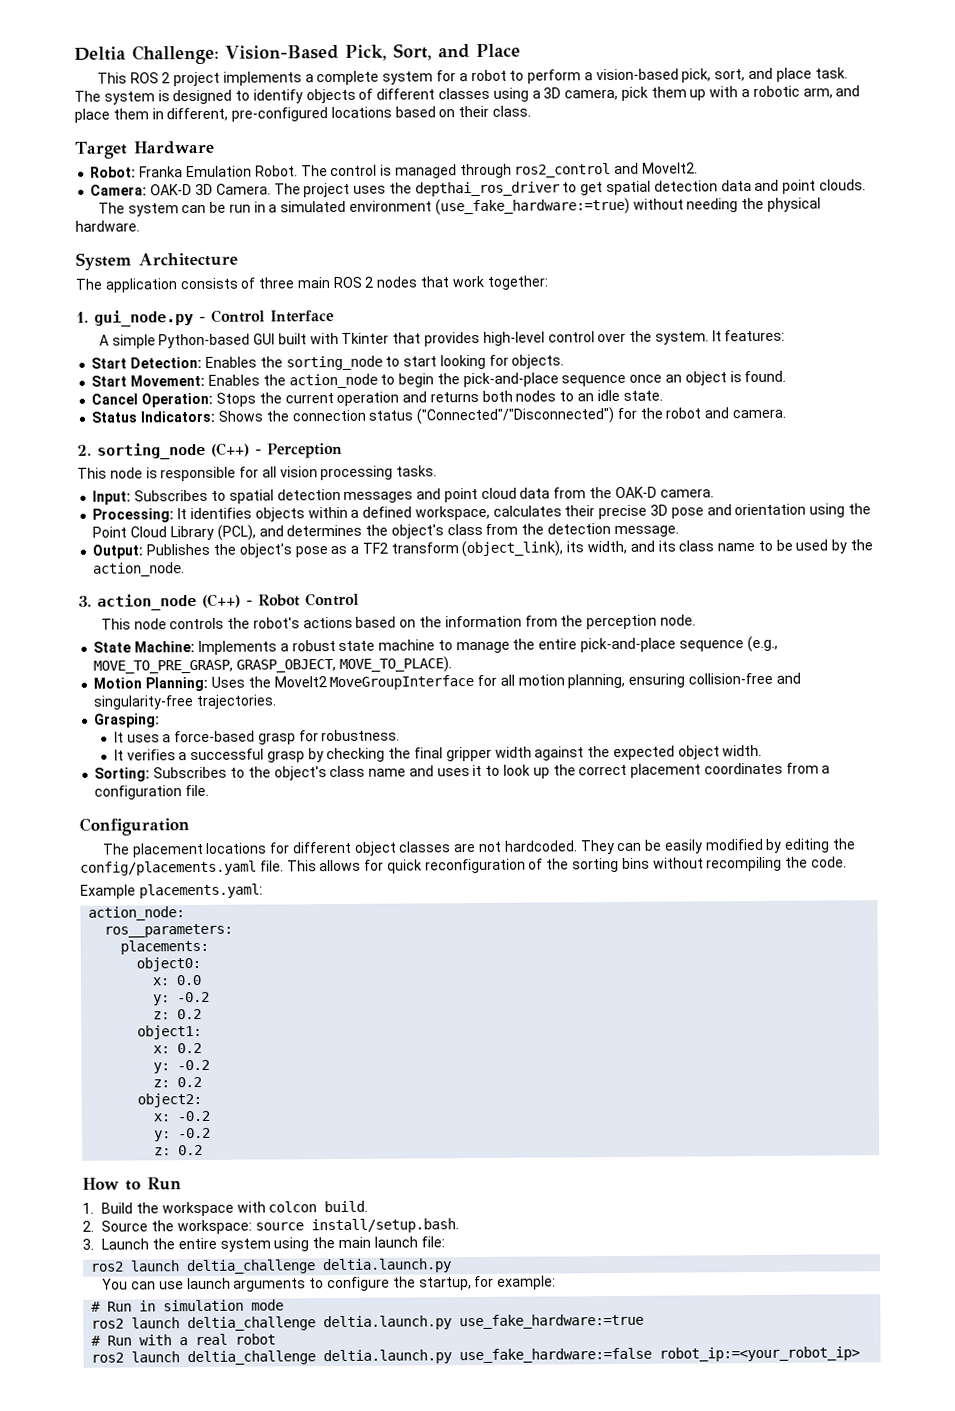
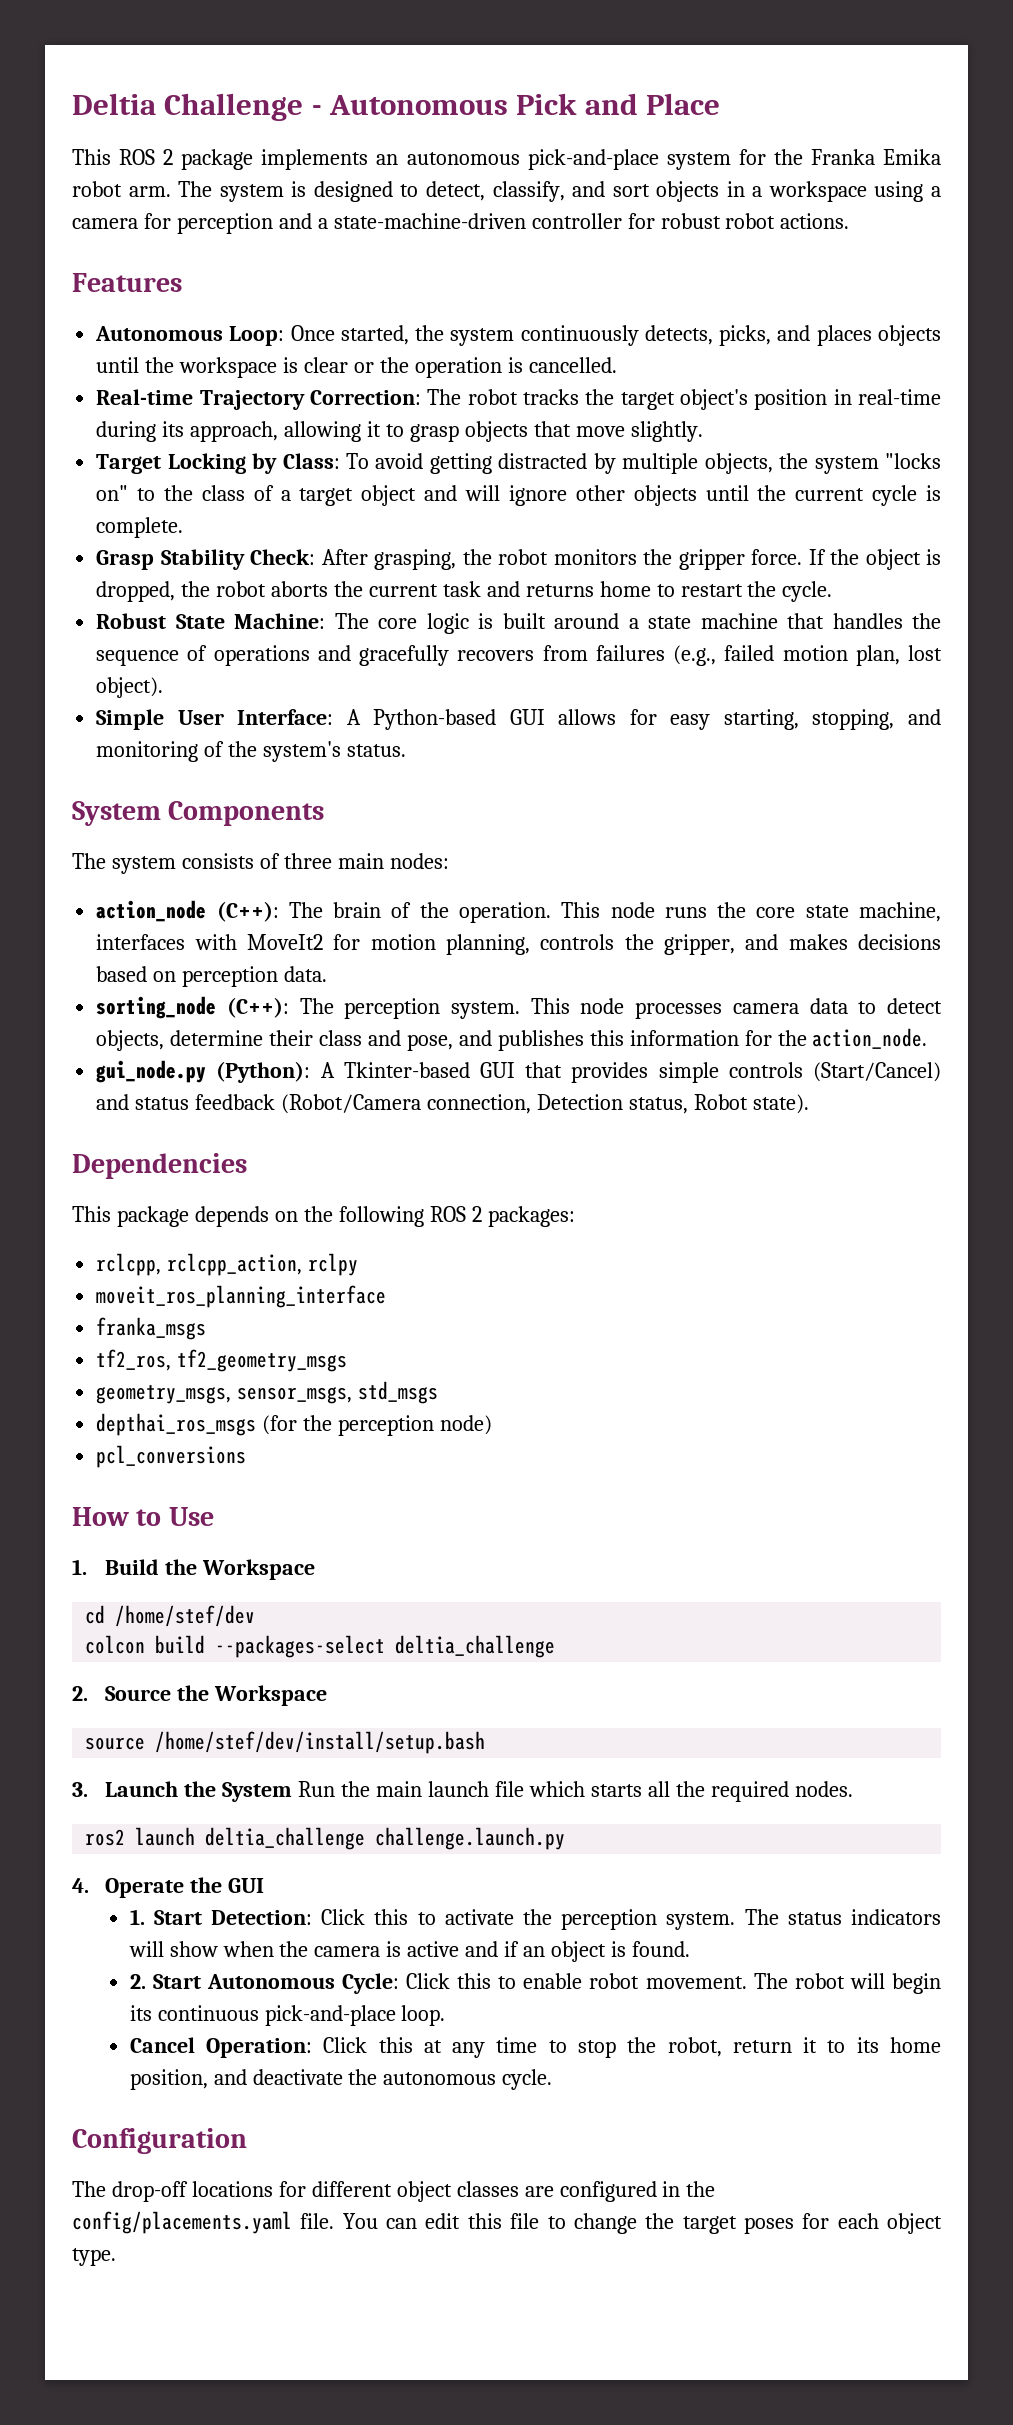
[132,43,432,65] Challenge: Vision-Based Pick, Sort, -> [164,93,578,121] Challenge - Autonomous Pick
[173,67,848,87] project implements a complete system for a robot to perform a vision-based pick, sort, and place task. -> [181,149,942,170] [72,181,171,197] package implements an autonomous pick-and-place system for the Franka Emika robot arm.
[252,85,861,104] [74,105,532,123] [74,140,215,159] [90,162,698,179] [90,179,866,198] [97,197,821,217] [75,220,140,232] [75,252,238,271] [75,275,549,293] [76,309,334,327] [98,329,786,349] [91,354,565,371] [91,370,787,389] [91,389,663,408] [91,407,786,425] [77,442,343,460] [77,465,438,482] [92,486,714,505] [92,503,871,523] [92,523,679,541] [92,539,873,559] [92,562,186,577] [78,592,359,611] [100,614,696,630] [93,635,778,656] [93,656,452,674] [93,672,801,692] [93,694,278,710] [94,713,161,728] [113,729,401,745] [113,744,763,763] [94,762,831,782] [94,784,210,800] identify objects of different classes using a 3D camera, pick them up with a robotic arm, and place them in different, pre-configured locations based on their class. // Target Hardware // Robot: Franka Emulation Robot. The control is managed through ros2_control and MoveIt2. // Camera: OAK-D 3D Camera. The project uses the depthai_ros_driver to get spatial detection data and point clouds. // The system can be run in a simulated environment (use_fake_hardware:=true) without needing the physical hardware. // System Architecture // The application consists of three main ROS 2 nodes that work together: // 1. gui_node.py - Control Interface // A simple Python-based GUI built with Tkinter that provides high-level control over the system. It features: // Start Detection: Enables the sorting_node to start looking for objects. // Start Movement: Enables the action_node to begin the pick-and-place sequence once an object is found. // Cancel Operation: Stops the current operation and returns both nodes to an idle state. // Status Indicators: Shows the connection status ("Connected"/"Disconnected") for the robot and camera. // 2. sorting_node (C++) - Perception // This node is responsible for all vision processing tasks. // Input: Subscribes to spatial detection messages and point cloud data from the OAK-D camera. // Processing: It identifies objects within a defined workspace, calculates their precise 3D pose and orientation using the Point Cloud Library (PCL), and determines the object's class from the detection message. // Output: Publishes the object's pose as a TF2 transform (object_link), its width, and its class name to be used by the action_node. // 3. action_node (C++) - Robot Control // This node controls the robot's actions based on the information from the perception node. // State Machine: Implements a robust state machine to manage the entire pick-and-place sequence (e.g., MOVE_TO_PRE_GRASP, GRASP_OBJECT, MOVE_TO_PLACE). // Motion Planning: Uses the MoveIt2 MoveGroupInterface for all motion planning, ensuring collision-free and singularity-free trajectories. // Grasping: // It uses a force-based grasp for robustness. // It verifies a successful grasp by checking the final gripper width against the expected object width. // Sorting: Subscribes to the object's class name and uses it to look up the correct placement coordinates from a configuration file. -> [425,181,941,202] [72,213,850,234] [72,273,182,292] [95,325,941,346] [96,357,617,378] [96,389,941,410] [96,421,703,442] [96,453,941,474] [96,485,941,506] [96,517,184,538] [96,549,941,570] [96,581,833,602] [96,613,941,634] [96,645,943,666] [96,677,164,698] [96,709,941,730] [96,741,406,762] [72,801,325,826] [72,853,449,874] [96,900,941,923] [96,934,942,955] [96,966,328,987] [96,996,942,1019] [96,1028,928,1051] [96,1060,941,1083] [96,1094,809,1114] [72,1153,247,1179] [72,1206,575,1227] [96,1253,359,1276] [96,1285,387,1308] [96,1317,207,1340] [96,1349,348,1372] [96,1381,439,1404] [96,1413,492,1436] [96,1445,247,1468] [72,1507,214,1526] [72,1559,316,1580] [85,1605,256,1627] [85,1635,556,1658] [72,1685,328,1706] [85,1731,486,1754] [72,1781,853,1802] [85,1827,566,1850] [72,1877,265,1898] [129,1909,941,1930] [128,1941,690,1962] [129,1973,941,1994] [129,2005,446,2026] [129,2037,941,2058] [129,2069,553,2090] detect, classify, and sort objects in a workspace using a camera for perception and a state-machine-driven controller for robust robot actions. // Features // Autonomous Loop: Once started, the system continuously detects, picks, and places objects until the workspace is clear or the operation is cancelled. // Real-time Trajectory Correction: The robot tracks the target object's position in real-time during its approach, allowing it to grasp objects that move slightly. // Target Locking by Class: To avoid getting distracted by multiple objects, the system "locks on" to the class of a target object and will ignore other objects until the current cycle is complete. // Grasp Stability Check: After grasping, the robot monitors the gripper force. If the object is dropped, the robot aborts the current task and returns home to restart the cycle. // Robust State Machine: The core logic is built around a state machine that handles the sequence of operations and gracefully recovers from failures (e.g., failed motion plan, lost object). // Simple User Interface: A Python-based GUI allows for easy starting, stopping, and monitoring of the system's status. // System Components // The system consists of three main nodes: // action_node (C++): The brain of the operation. This node runs the core state machine, interfaces with MoveIt2 for motion planning, controls the gripper, and makes decisions based on perception data. // sorting_node (C++): The perception system. This node processes camera data to detect objects, determine their class and pose, and publishes this information for the action_node. // gui_node.py (Python): A Tkinter-based GUI that provides simple controls (Start/Cancel) and status feedback (Robot/Camera connection, Detection status, Robot state). // Dependencies // This package depends on the following ROS 2 packages: // rclcpp, rclcpp_action, rclpy // moveit_ros_planning_interface // franka_msgs // tf2_ros, tf2_geometry_msgs // geometry_msgs, sensor_msgs, std_msgs // depthai_ros_msgs (for the perception node) // pcl_conversions // How to Use // 1. Build the Workspace // cd /home/stef/dev // colcon build --packages-select deltia_challenge // 2. Source the Workspace // source /home/stef/dev/install/setup.bash // 3. Launch the System Run the main launch file which starts all the required nodes. // ros2 launch deltia_challenge challenge.launch.py // 4. Operate the GUI // 1. Start Detection: Click this to activate the perception system. The status indicators will show when the camera is active and if an object is found. // 2. Start Autonomous Cycle: Click this to enable robot movement. The robot will begin its continuous pick-and-place loop. // Cancel Operation: Click this at any time to stop the robot, return it to its home position, and deactivate the autonomous cycle.
[131,842,204,858] placement -> [111,2181,188,2202] drop-off
[477,838,856,855] [80,856,847,876] [80,883,263,899] [88,906,186,921] [104,923,234,938] [120,939,210,955] [136,956,202,972] [152,974,202,986] [153,991,211,1006] [153,1008,203,1020] [137,1024,203,1040] [153,1042,203,1054] [153,1059,211,1074] [153,1076,203,1088] [137,1092,203,1108] [153,1110,211,1122] [154,1127,212,1142] [154,1144,204,1156] [82,1177,182,1191] [82,1200,369,1217] [82,1218,459,1235] [82,1236,445,1252] [90,1258,453,1275] [102,1275,557,1292] [91,1299,285,1312] [91,1313,645,1332] [91,1333,277,1346] [91,1346,861,1366] not hardcoded. They can be easily modified by editing the config/placements.yaml file. This allows for quick reconfiguration of the sorting bins without recompiling the code. // Example placements.yaml: // action_node: // ros__parameters: // placements: // object0: // x: 0.0 // y: -0.2 // z: 0.2 // object1: // x: 0.2 // y: -0.2 // z: 0.2 // object2: // x: -0.2 // y: -0.2 // z: 0.2 // How to Run // 1. Build the workspace with colcon build. // 2. Source the workspace: source install/setup.bash. // 3. Launch the entire system using the main launch file: // ros2 launch deltia_challenge deltia.launch.py // You can use launch arguments to configure the startup, for example: // # Run in simulation mode // ros2 launch deltia_challenge deltia.launch.py use_fake_hardware:=true // # Run with a real robot // ros2 launch deltia_challenge deltia.launch.py use_fake_hardware:=false robot_ip:=<your_robot_ip> -> [559,2181,716,2202] [72,2211,942,2234] [72,2248,116,2266] configured in the config/placements.yaml file. You can edit this file to change the target poses for each object type.

